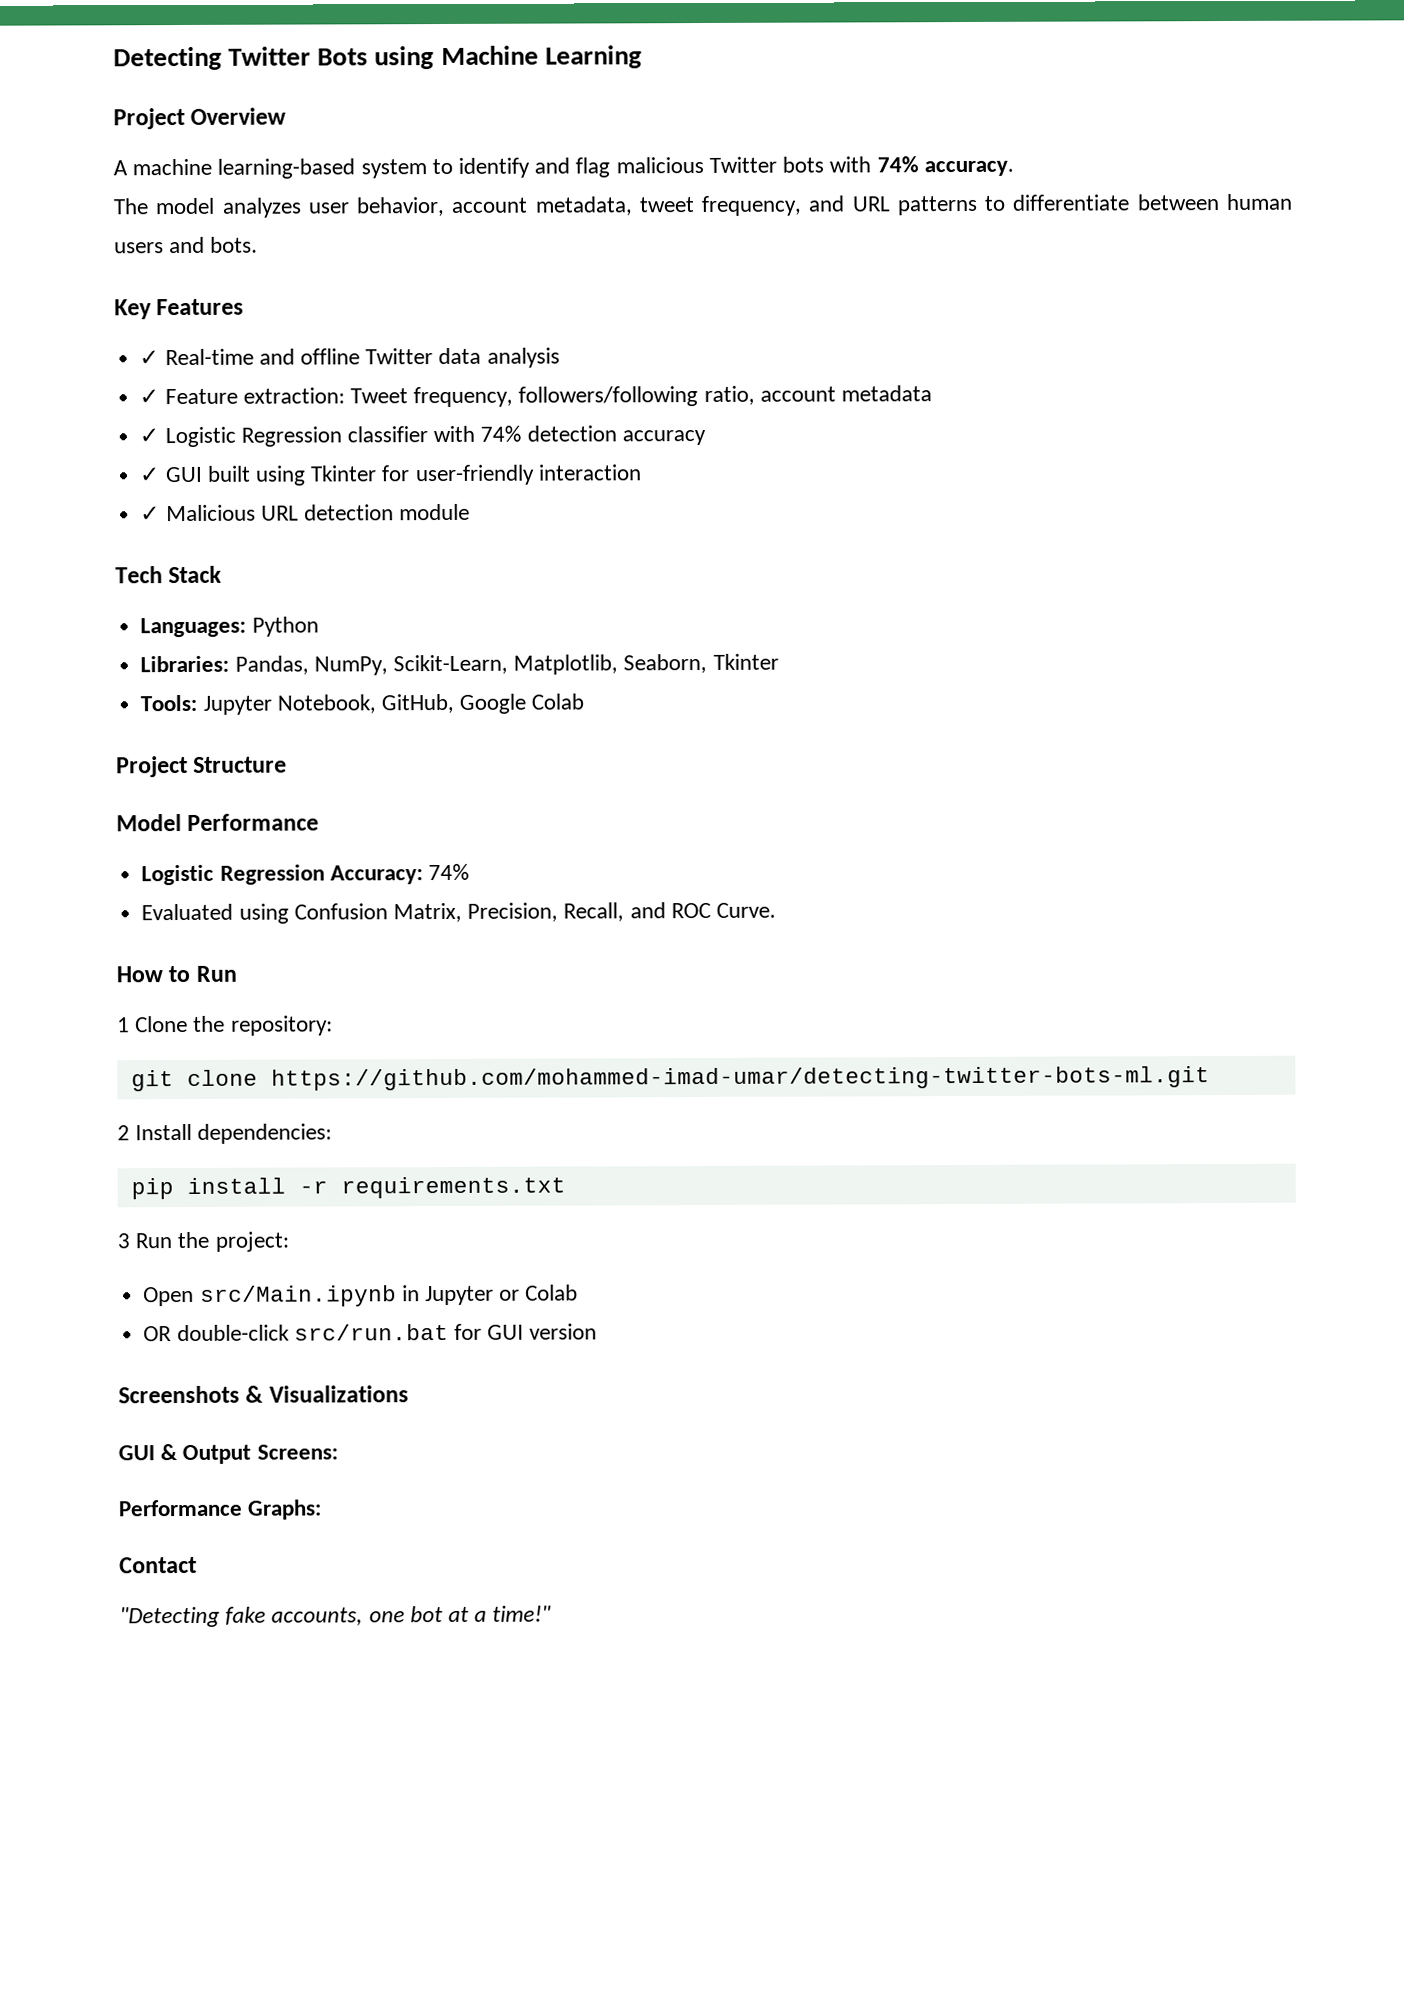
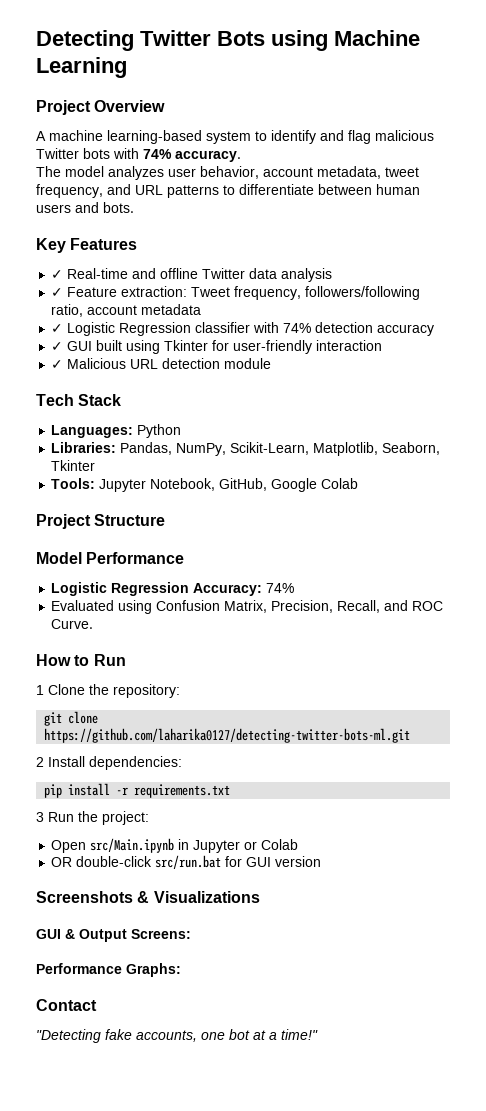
[270,1066,1210,1091] https://github.com/mohammed-imad-umar/detecting-twitter-bots-ml.git -> [44,728,411,743] https://github.com/laharika0127/detecting-twitter-bots-ml.git

